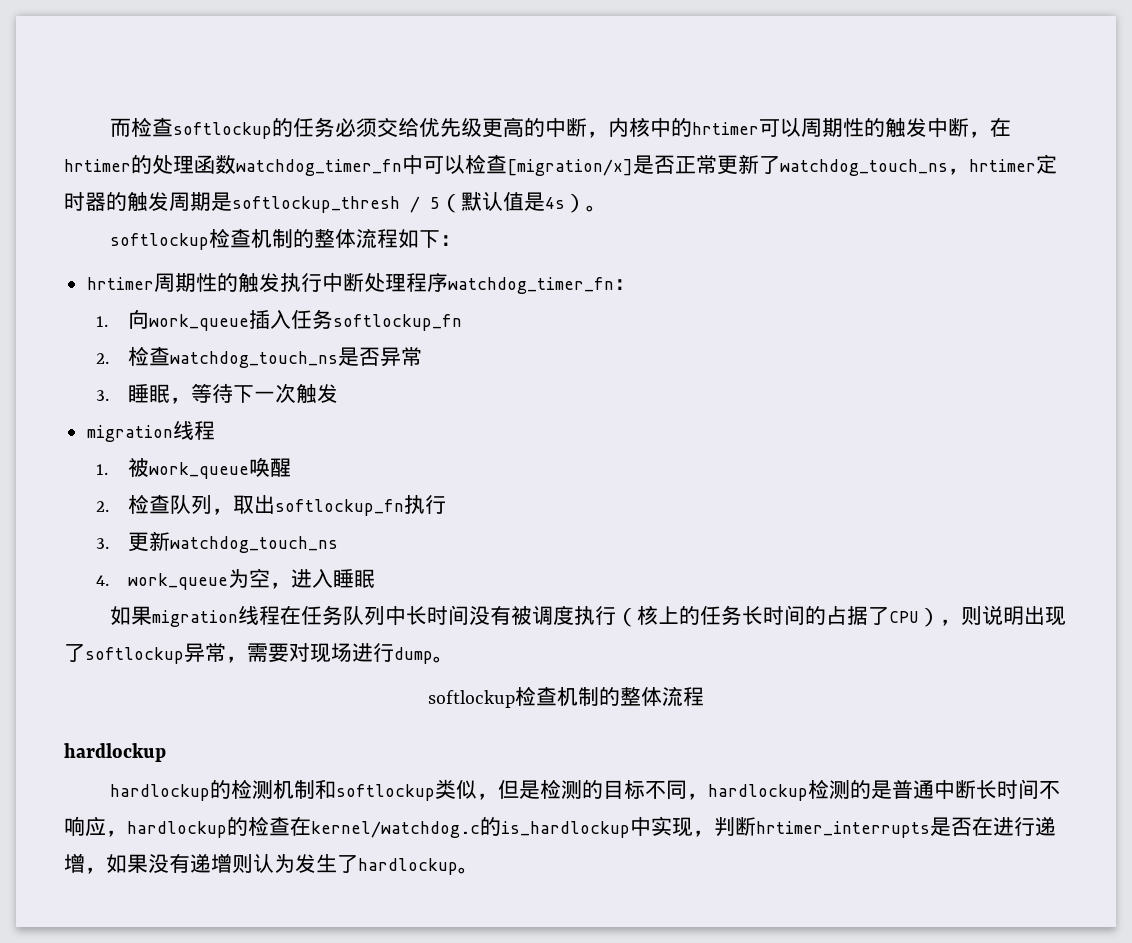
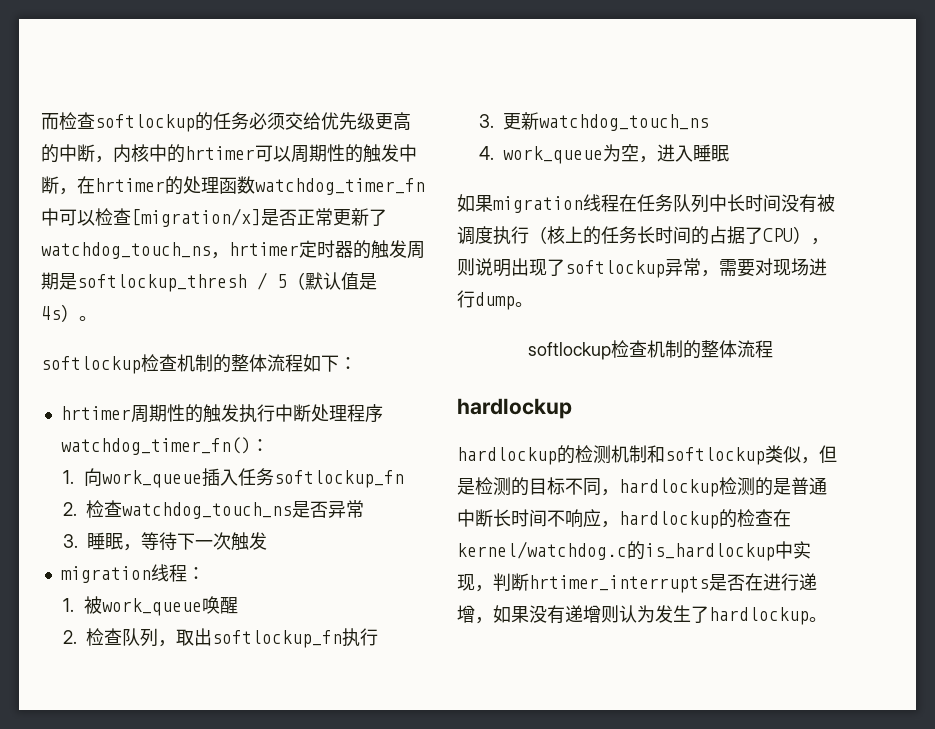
[448,277,615,294] watchdog_timer_fn -> [60,437,251,455] watchdog_timer_fn()
(216, 430) none -> [186,567,205,580] ：

